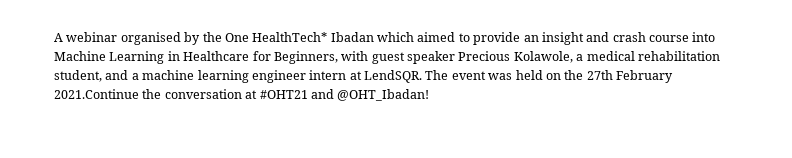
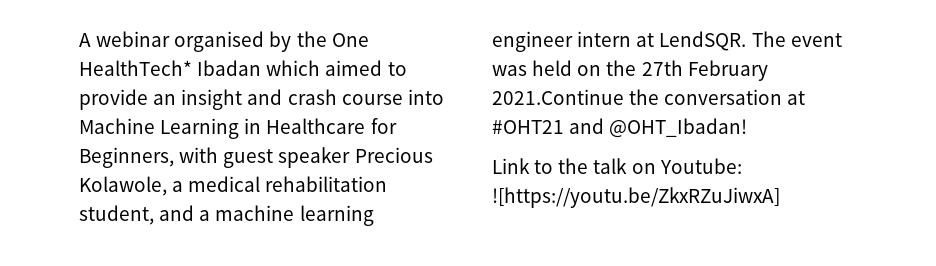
(430, 95) none -> [492,158,742,174] [492,187,780,208] // Link to the talk on Youtube: ![https://youtu.be/ZkxRZuJiwxA]

